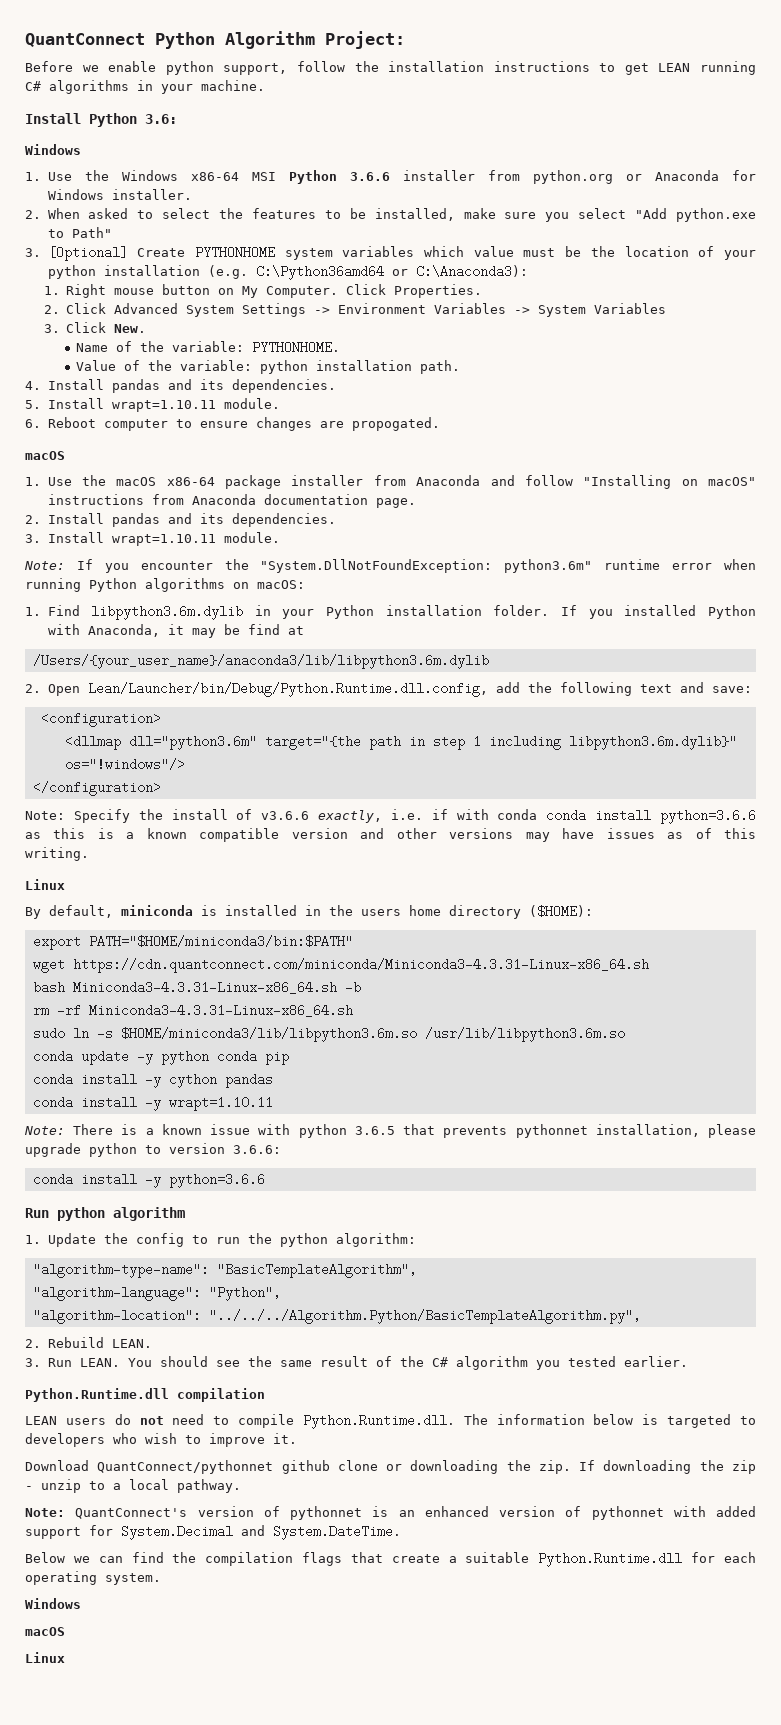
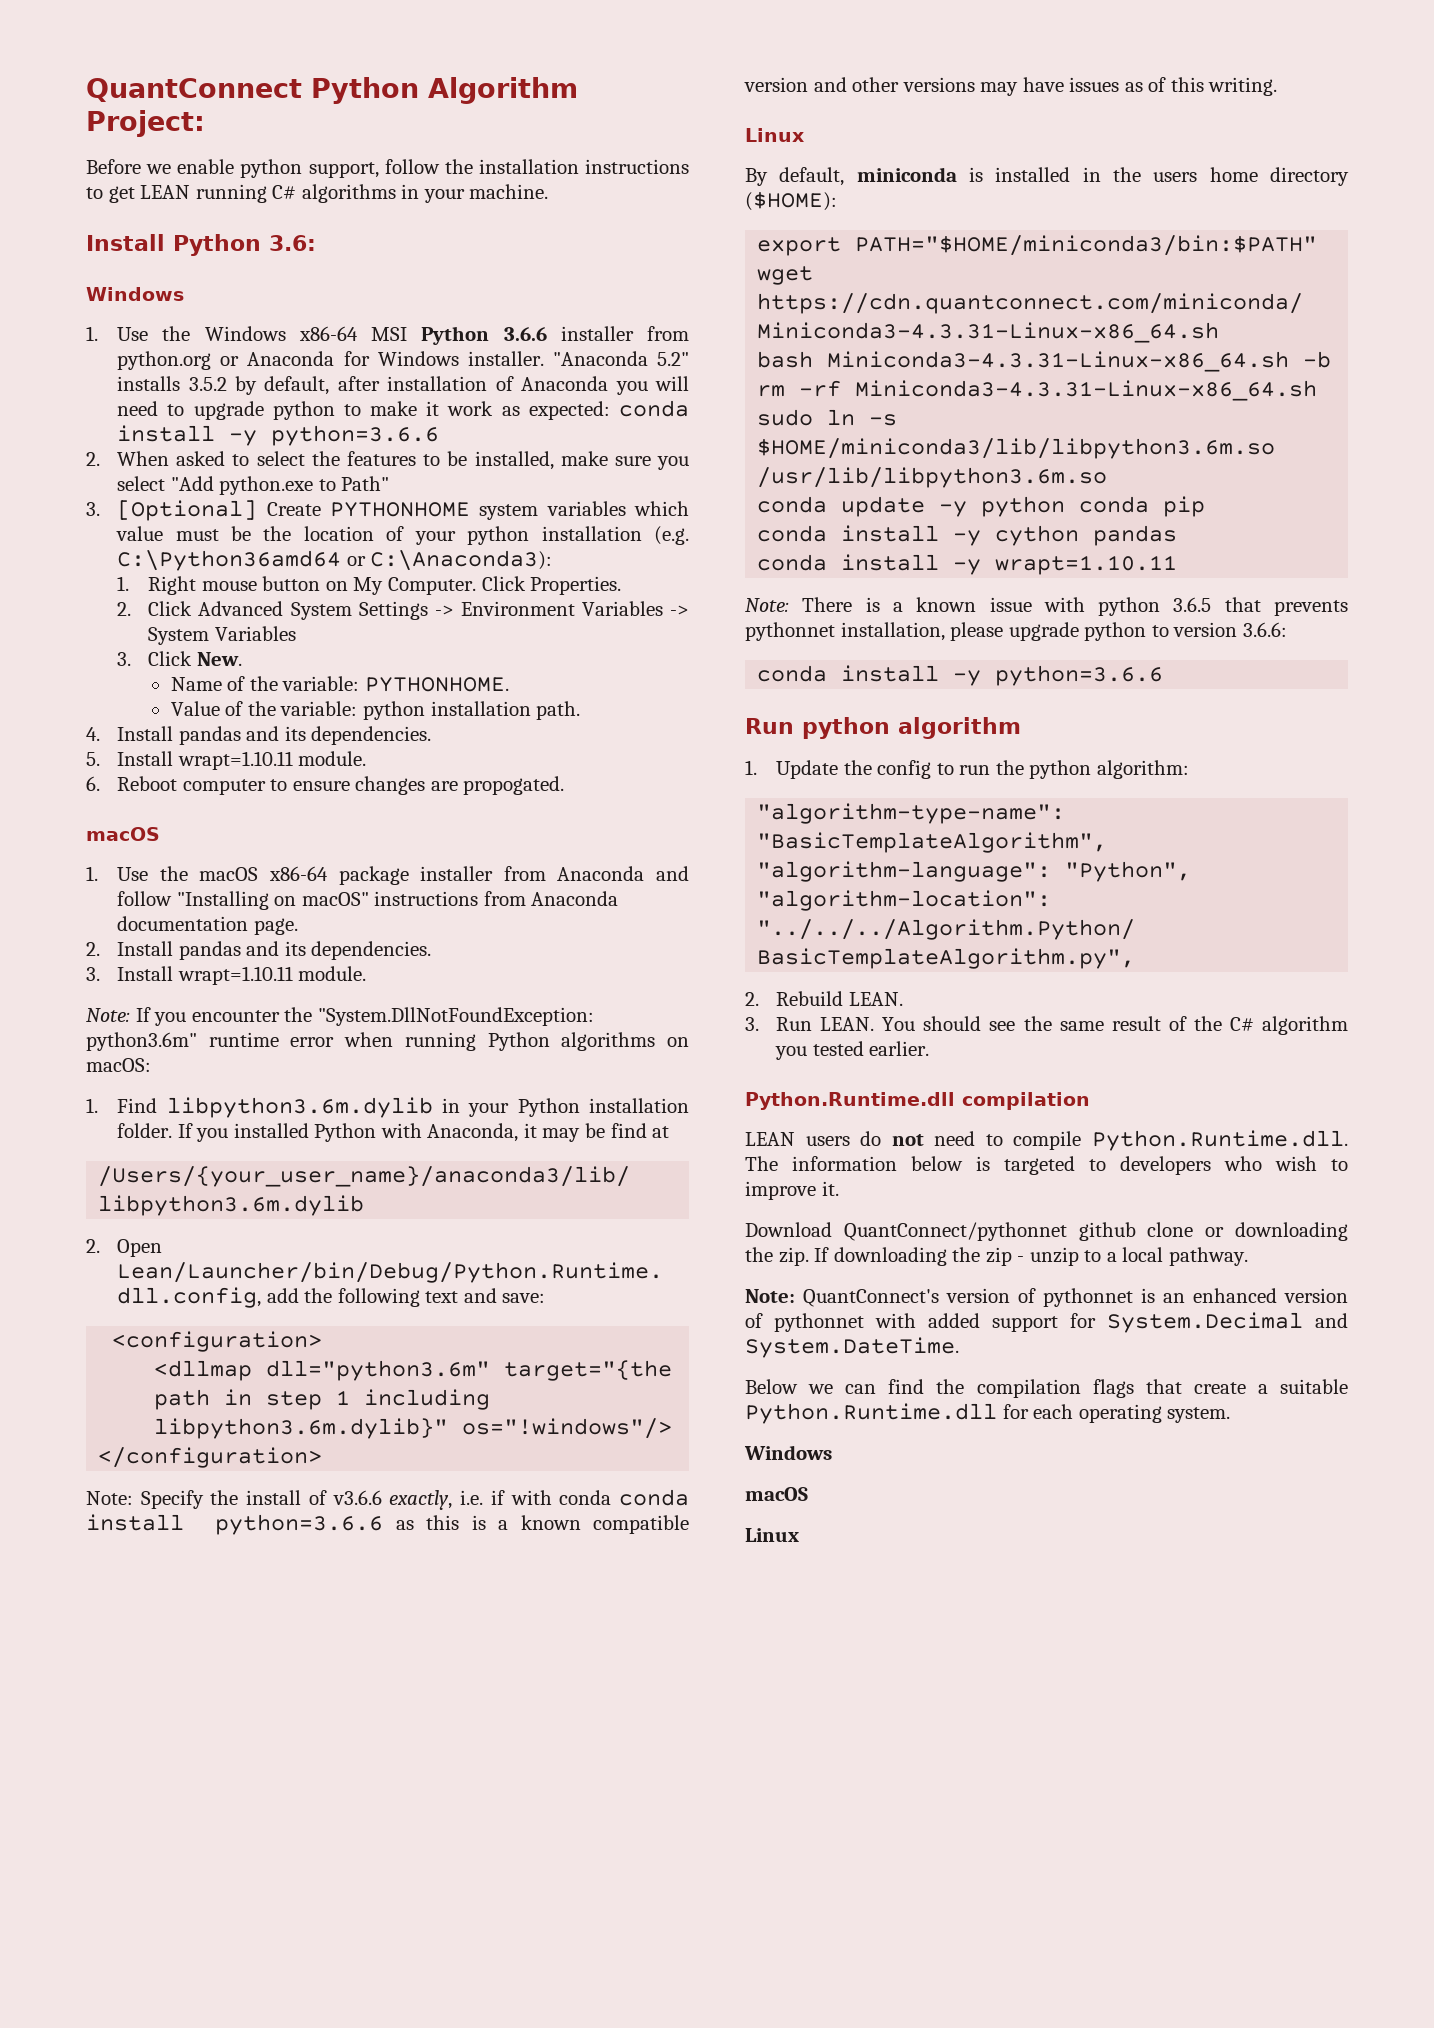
(192, 194) none -> [552,351,689,366] [117,376,689,395] [117,400,689,420] [117,425,440,446] "Anaconda 5.2" installs 3.5.2 by default, after installation of Anaconda you will need to upgrade python to make it work as expected: conda install -y python=3.6.6

